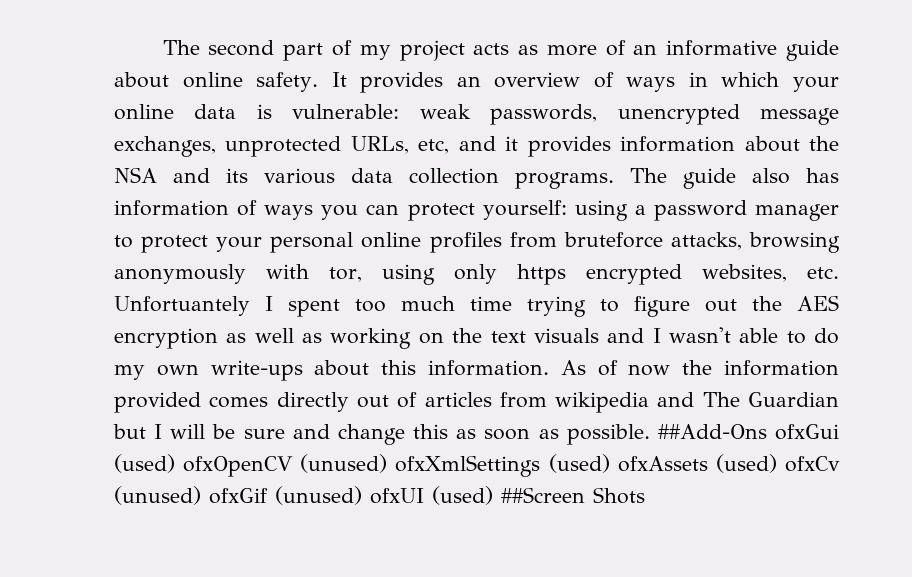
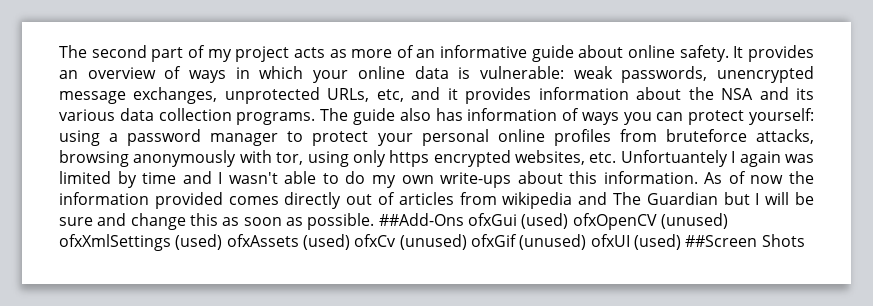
[288,295,839,317] [114,328,599,349] spent too much time trying to figure out the AES encryption as well as working on the text visuals -> [739,151,814,167] [59,171,177,188] again was limited by time

